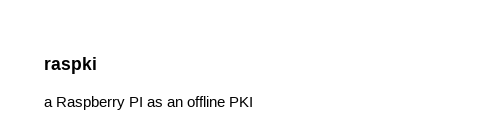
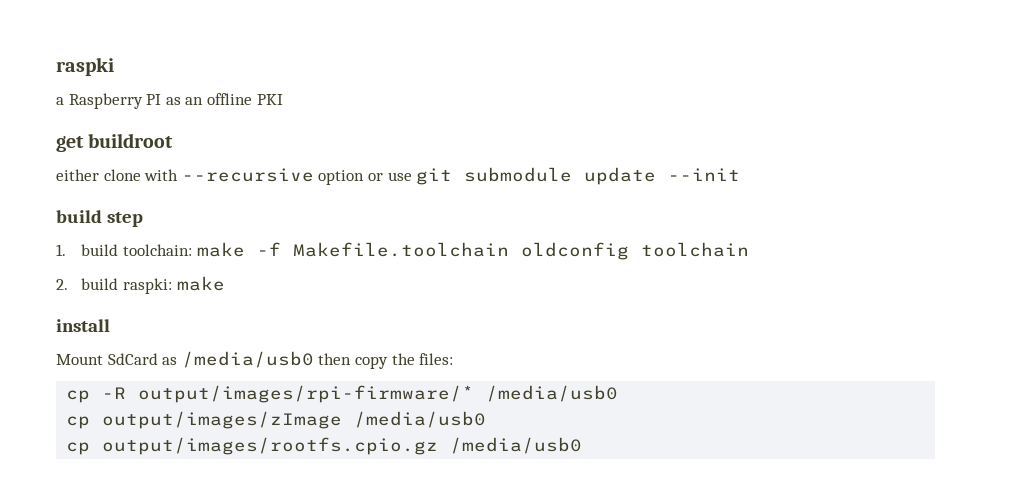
(254, 102) none -> [56,133,174,152] [56,167,741,185] [56,210,143,227] [56,242,749,260] [56,276,225,294] [56,319,110,332] [56,351,454,369] [66,385,619,403] [66,411,487,429] [66,437,583,455] // get buildroot // either clone with --recursive option or use git submodule update --init // build step // 1. build toolchain: make -f Makefile.toolchain oldconfig toolchain // 2. build raspki: make // install // Mount SdCard as /media/usb0 then copy the files: // cp -R output/images/rpi-firmware/* /media/usb0 // cp output/images/zImage /media/usb0 // cp output/images/rootfs.cpio.gz /media/usb0

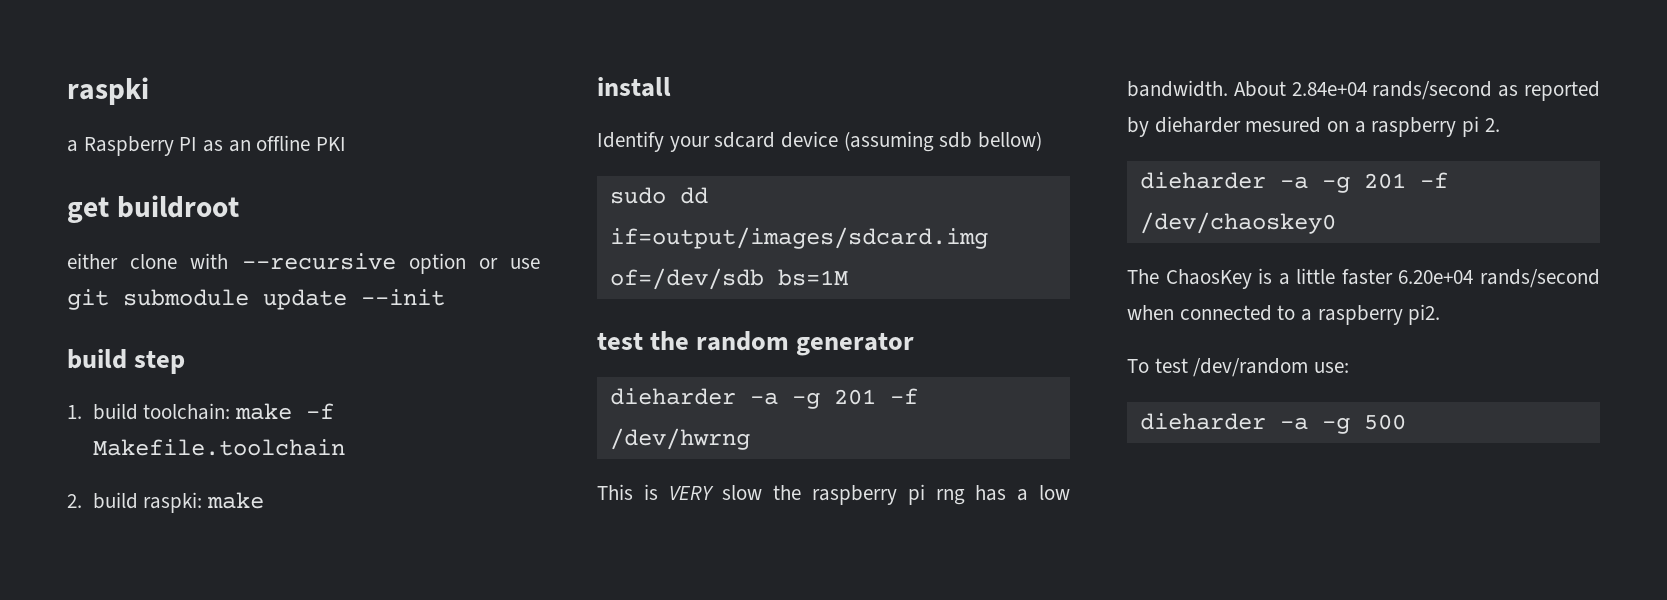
[520,242,749,260] oldconfig toolchain -> (345, 447) none
[56,351,454,369] [66,385,619,403] [66,411,487,429] [66,437,583,455] Mount SdCard as /media/usb0 then copy the files: // cp -R output/images/rpi-firmware/* /media/usb0 // cp output/images/zImage /media/usb0 // cp output/images/rootfs.cpio.gz /media/usb0 -> [597,131,1043,152] [609,187,708,204] [609,227,988,249] [609,268,849,290] [597,331,915,356] [609,388,918,409] [609,428,750,450] [597,484,1070,505] [1127,80,1600,101] [1127,116,1500,137] [1139,172,1448,193] [1139,212,1336,234] [1127,268,1600,289] [1127,304,1441,325] [1127,358,1350,377] [1139,413,1406,434] Identify your sdcard device (assuming sdb bellow) // sudo dd if=output/images/sdcard.img of=/dev/sdb bs=1M // test the random generator // dieharder -a -g 201 -f /dev/hwrng // This is VERY slow the raspberry pi rng has a low bandwidth. About 2.84e+04 rands/second as reported by dieharder mesured on a raspberry pi 2. // dieharder -a -g 201 -f /dev/chaoskey0 // The ChaosKey is a little faster 6.20e+04 rands/second when connected to a raspberry pi2. // To test /dev/random use: // dieharder -a -g 500

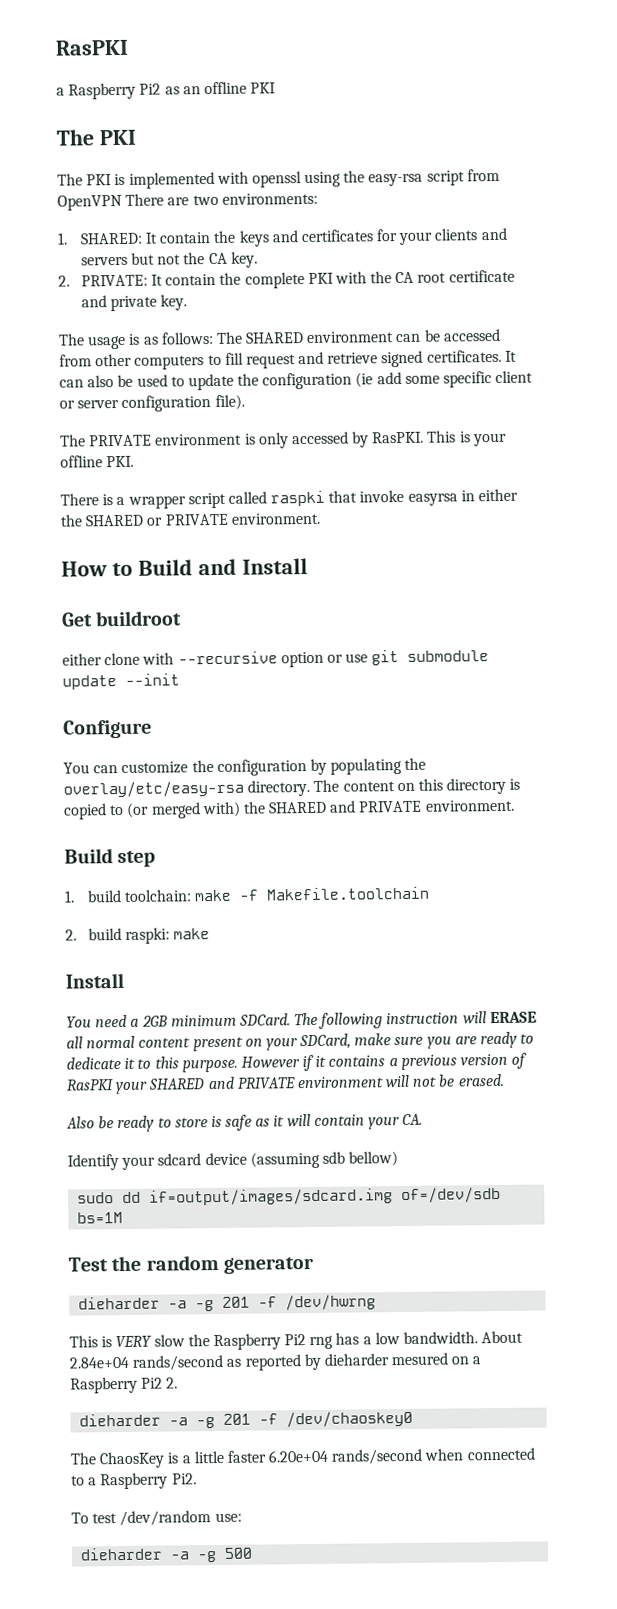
[67,77,149,105] [67,136,198,156] raspki // a Raspberry PI -> [55,39,129,56] [56,82,162,100] RasPKI // a Raspberry Pi2
[67,197,109,223] get -> [56,129,136,146] [57,168,500,189] [57,192,318,211] [57,227,507,247] [80,251,258,268] [58,269,515,289] [80,294,188,312] [58,328,501,350] [59,349,517,370] [59,370,534,391] [59,394,245,412] [60,430,507,449] [60,455,135,468] [60,488,519,509] [60,512,321,527] [61,557,308,577] [61,612,93,627] The PKI // The PKI is implemented with openssl using the easy-rsa script from OpenVPN There are two environments: // 1. SHARED: It contain the keys and certificates for your clients and servers but not the CA key. // 2. PRIVATE: It contain the complete PKI with the CA root certificate and private key. // The usage is as follows: The SHARED environment can be accessed from other computers to fill request and retrieve signed certificates. It can also be used to update the configuration (ie add some specific client or server configuration file). // The PRIVATE environment is only accessed by RasPKI. This is your offline PKI. // There is a wrapper script called raspki that invoke easyrsa in either the SHARED or PRIVATE environment. // How to Build and Install // Get
[67,349,127,369] build -> [63,719,152,739] [63,757,427,776] [63,777,521,798] [63,799,515,820] [64,848,113,864] Configure // You can customize the configuration by populating the overlay/etc/easy-rsa directory. The content on this directory is copied to (or merged with) the SHARED and PRIVATE environment. // Build
[597,77,671,97] install -> [65,972,124,989] [66,1011,537,1029] [66,1031,535,1052] [66,1052,528,1073] [66,1073,505,1095] [66,1113,424,1133] Install // You need a 2GB minimum SDCard. The following instruction will ERASE all normal content present on your SDCard, make sure you are ready to dedicate it to this purpose. However if it contains a previous version of RasPKI your SHARED and PRIVATE environment will not be erased. // Also be ready to store is safe as it will contain your CA.
[597,332,643,350] test -> [68,1257,108,1272] Test
[812,484,925,505] raspberry pi -> [212,1333,307,1351] Raspberry Pi2
[1371,116,1480,137] raspberry pi -> [70,1376,164,1394] Raspberry Pi2
[1317,304,1441,325] raspberry pi2. -> [100,1472,197,1490] Raspberry Pi2.

